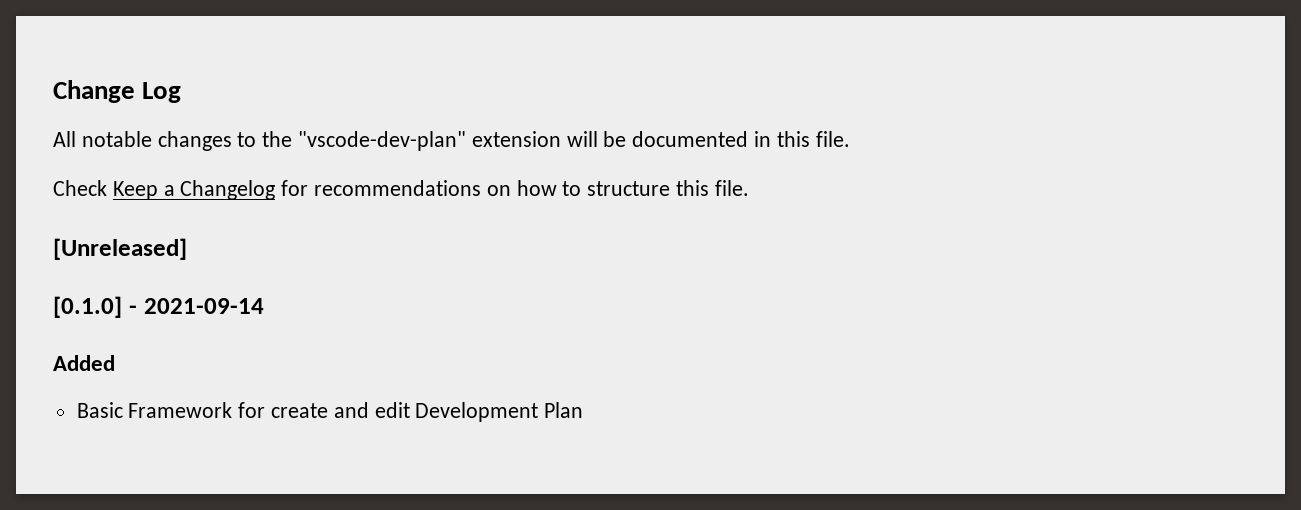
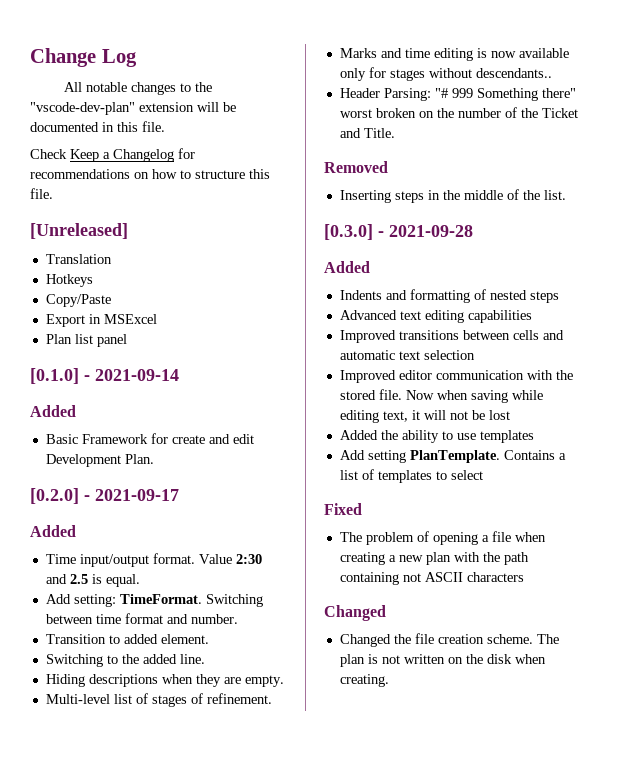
(187, 249) none -> [45,254,112,264] [45,274,93,287] [45,294,111,307] [45,314,157,327] [45,334,127,347] // Translation // Hotkeys // Copy/Paste // Export in MSExcel // Plan list panel
[544,402,584,418] Plan -> [124,454,154,464] [30,488,179,504] [30,525,76,537] [45,553,262,567] [45,574,140,587] [45,594,263,607] [45,613,238,624] [45,634,209,644] [45,654,205,667] [45,674,284,687] [45,693,272,707] [339,48,569,61] [339,67,552,81] [339,88,576,101] [339,107,578,118] [339,128,395,138] [324,161,388,173] [339,189,566,203] [324,224,473,240] [324,261,370,273] [339,289,559,303] [339,310,532,323] [339,330,564,343] [339,350,475,360] [339,370,573,383] [339,389,543,403] [339,410,510,423] [339,430,534,443] [339,450,566,463] [339,469,483,483] [324,503,362,515] [339,531,546,545] [339,552,529,565] [339,572,524,585] [324,605,386,621] [339,633,559,647] [339,654,546,667] [339,674,389,687] Plan. // [0.2.0] - 2021-09-17 // Added // Time input/output format. Value 2:30 and 2.5 is equal. // Add setting: TimeFormat. Switching between time format and number. // Transition to added element. // Switching to the added line. // Hiding descriptions when they are empty. // Multi-level list of stages of refinement. // Marks and time editing is now available only for stages without descendants.. // Header Parsing: "# 999 Something there" worst broken on the number of the Ticket and Title. // Removed // Inserting steps in the middle of the list. // [0.3.0] - 2021-09-28 // Added // Indents and formatting of nested steps // Advanced text editing capabilities // Improved transitions between cells and automatic text selection // Improved editor communication with the stored file. Now when saving while editing text, it will not be lost // Added the ability to use templates // Add setting PlanTemplate. Contains a list of templates to select // Fixed // The problem of opening a file when creating a new plan with the path containing not ASCII characters // Changed // Changed the file creation scheme. The plan is not written on the disk when creating.

